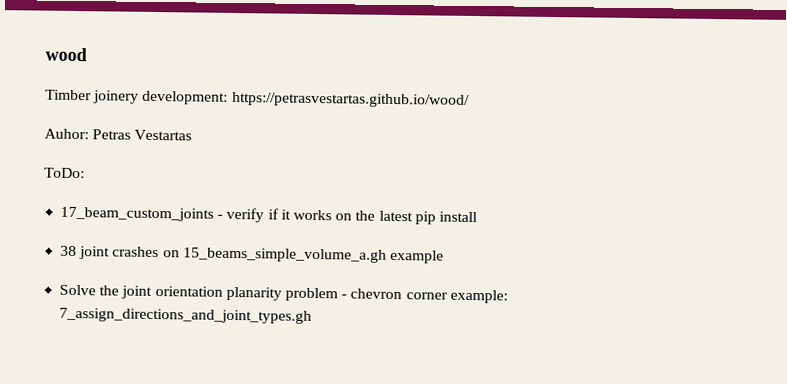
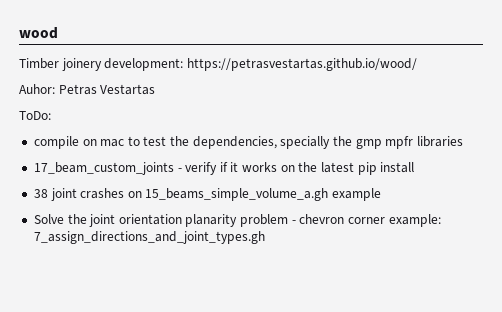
(85, 173) none -> [33,136,463,149] // compile on mac to test the dependencies, specially the gmp mpfr libraries

